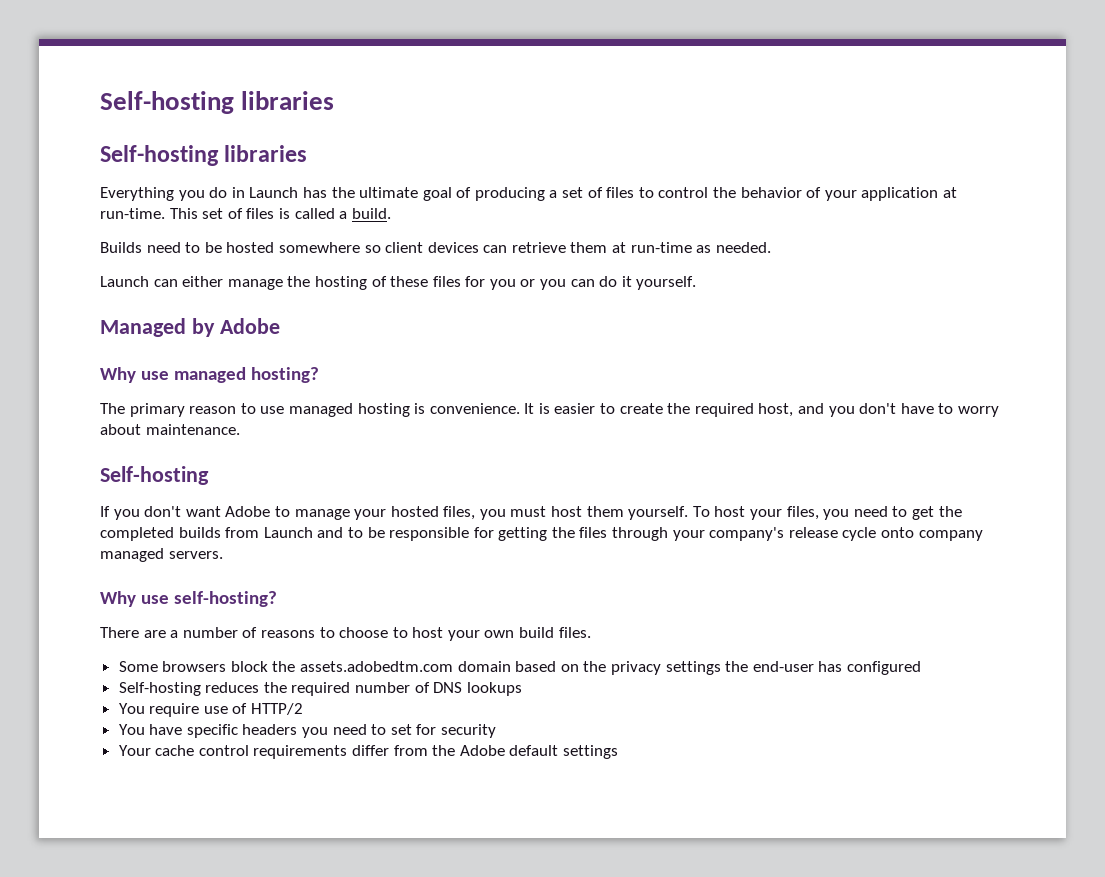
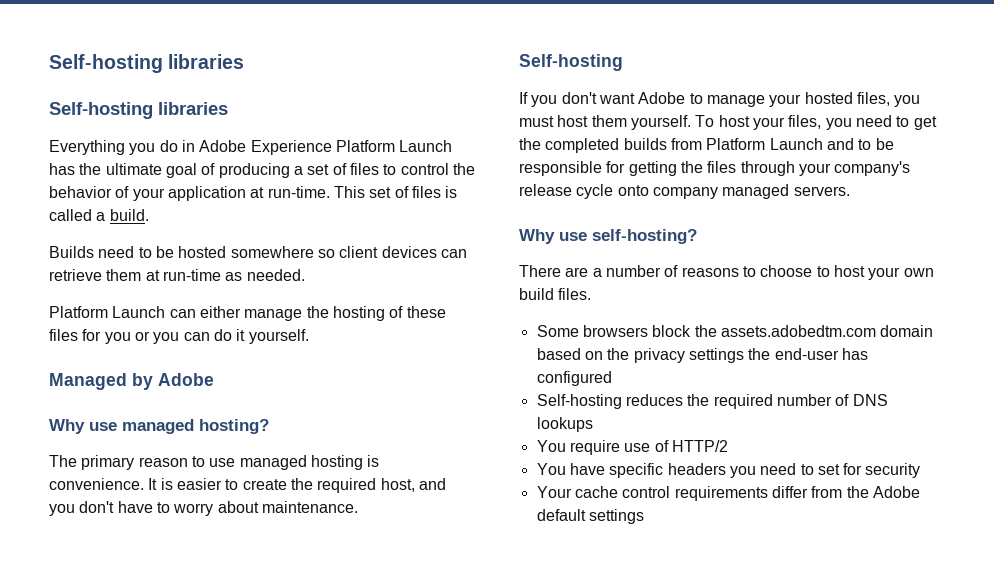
(245, 192) none -> [199,140,395,155] Adobe Experience Platform
(771, 247) none -> [49,306,108,318] Platform
(260, 532) none -> [706,138,766,150] Platform

